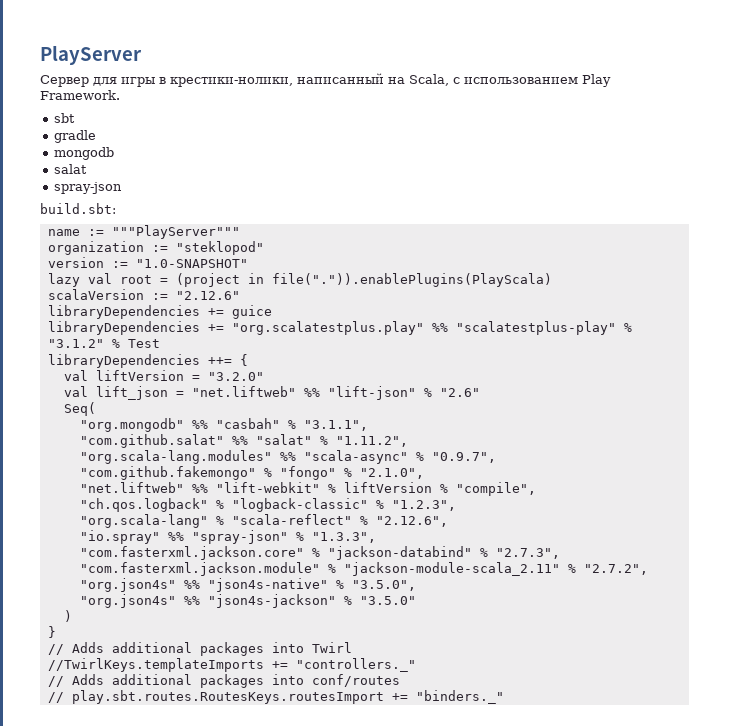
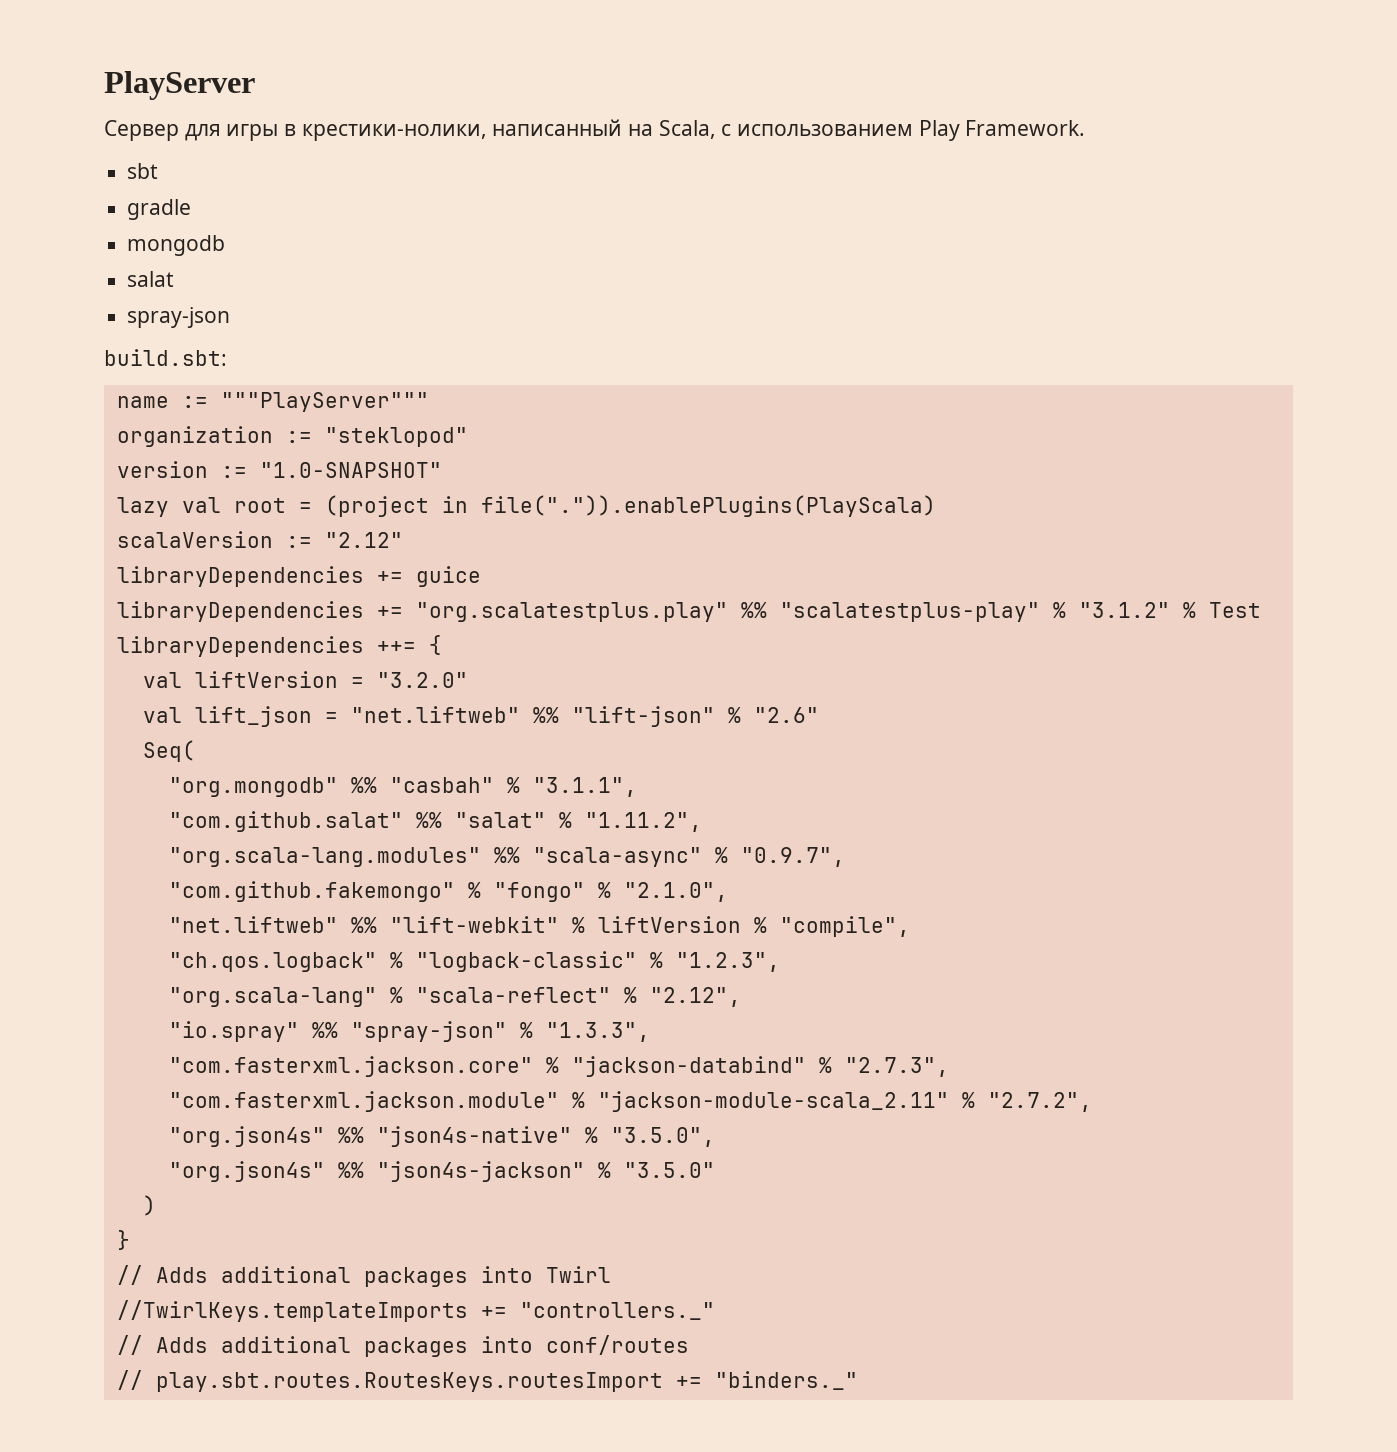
[175,291,240,300] "2.12.6" -> [324,532,403,548] "2.12"
[375,516,448,527] "2.12.6", -> [649,987,741,1007] "2.12",

